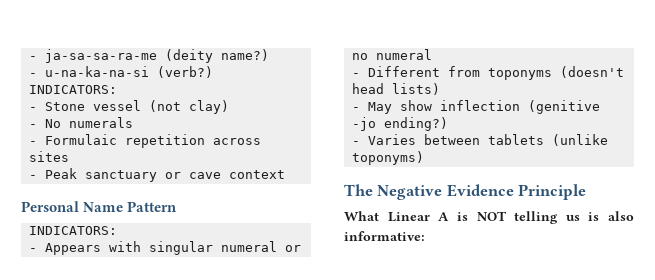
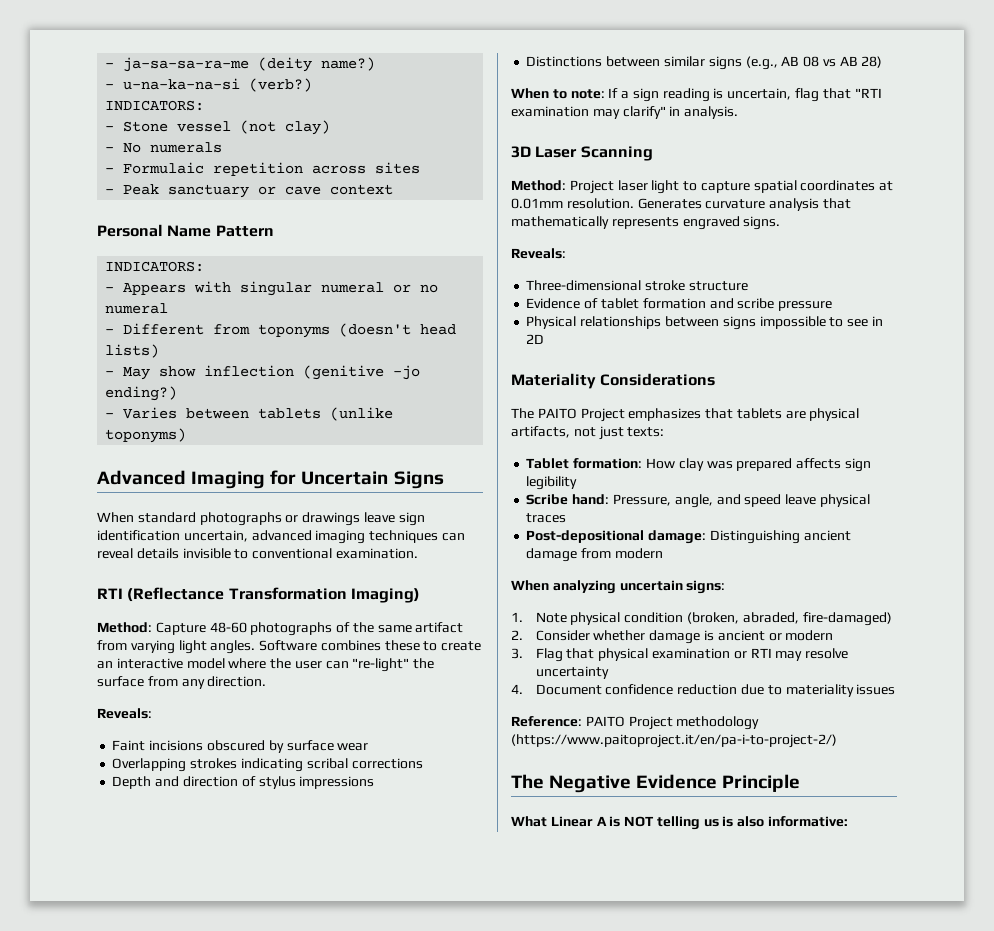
(425, 158) none -> [97,470,444,489] [97,512,425,526] [97,530,465,544] [97,548,418,559] [97,587,420,603] [97,622,464,636] [97,640,482,654] [97,658,435,672] [97,676,267,689] [97,708,152,719] [112,740,369,753] [112,758,423,772] [112,776,375,789] [526,56,883,70] [511,88,882,102] [511,106,739,119] [511,146,653,161] [511,180,894,194] [511,198,851,211] [511,216,781,230] [511,248,566,259] [526,280,748,291] [526,298,833,311] [526,316,883,330] [526,334,545,344] [511,373,716,389] [511,408,860,422] [511,426,665,440] [526,458,871,472] [526,476,578,490] [526,494,870,508] [526,513,567,523] [526,530,851,544] [526,548,663,562] [511,580,726,594] [511,612,892,626] [511,630,834,644] [511,648,849,662] [535,666,609,679] [511,684,896,697] [511,716,760,730] [511,734,837,748] // Advanced Imaging for Uncertain Signs // When standard photographs or drawings leave sign identification uncertain, advanced imaging techniques can reveal details invisible to conventional examination. // RTI (Reflectance Transformation Imaging) // Method: Capture 48-60 photographs of the same artifact from varying light angles. Software combines these to create an interactive model where the user can "re-light" the surface from any direction. // Reveals: // Faint incisions obscured by surface wear // Overlapping strokes indicating scribal corrections // Depth and direction of stylus impressions // Distinctions between similar signs (e.g., AB 08 vs AB 28) // When to note: If a sign reading is uncertain, flag that "RTI examination may clarify" in analysis. // 3D Laser Scanning // Method: Project laser light to capture spatial coordinates at 0.01mm resolution. Generates curvature analysis that mathematically represents engraved signs. // Reveals: // Three-dimensional stroke structure // Evidence of tablet formation and scribe pressure // Physical relationships between signs impossible to see in 2D // Materiality Considerations // The PAITO Project emphasizes that tablets are physical artifacts, not just texts: // Tablet formation: How clay was prepared affects sign legibility // Scribe hand: Pressure, angle, and speed leave physical traces // Post-depositional damage: Distinguishing ancient damage from modern // When analyzing uncertain signs: // 1. Note physical condition (broken, abraded, fire-damaged) // 2. Consider whether damage is ancient or modern // 3. Flag that physical examination or RTI may resolve uncertainty // 4. Document confidence reduction due to materiality issues // Reference: PAITO Project methodology (https://www.paitoproject.it/en/pa-i-to-project-2/)

